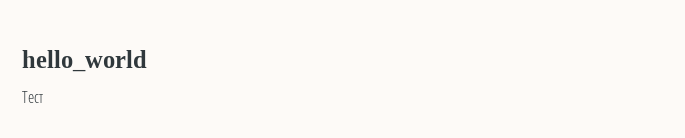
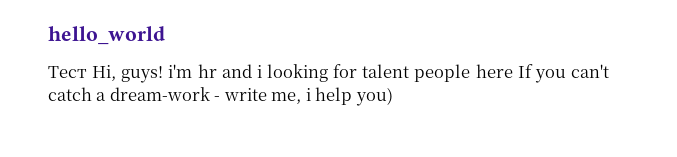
(43, 97) none -> [92,64,610,83] [48,87,393,106] Hi, guys! i'm hr and i looking for talent people here If you can't catch a dream-work - write me, i help you)

